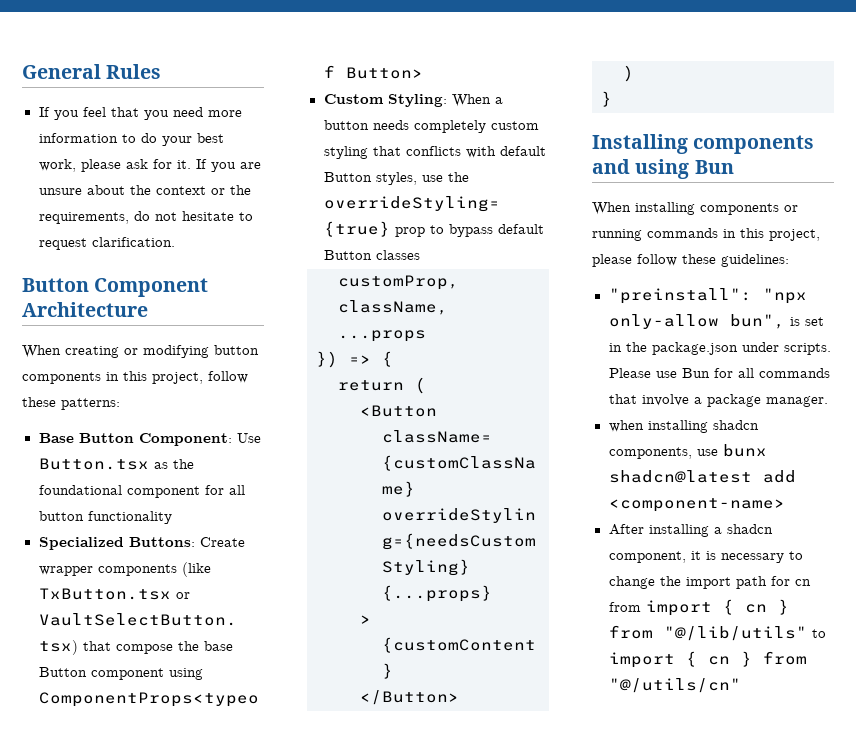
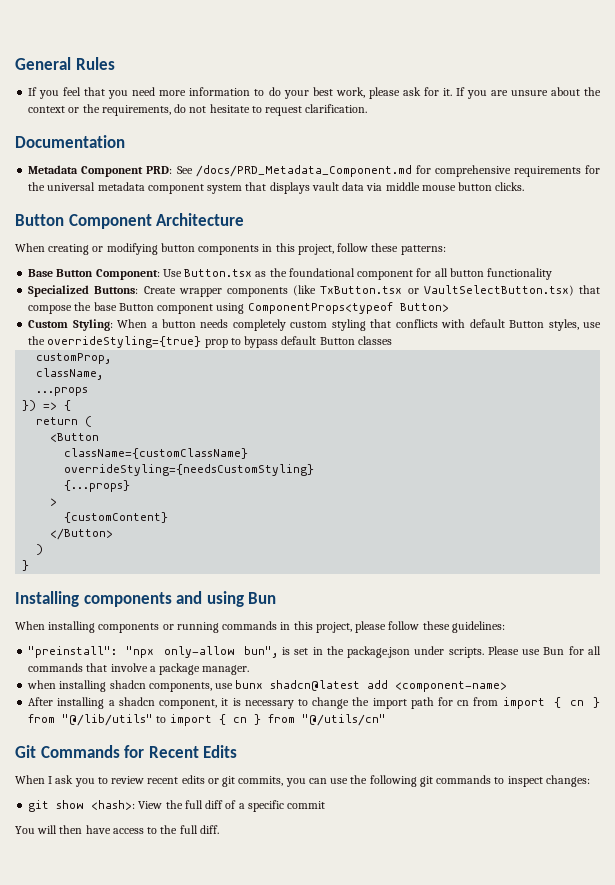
(175, 242) none -> [15,135,125,148] [28,165,601,177] [28,182,525,194] // Documentation // Metadata Component PRD: See /docs/PRD_Metadata_Component.md for comprehensive requirements for the universal metadata component system that displays vault data via middle mouse button clicks.
(741, 685) none -> [15,745,238,758] [15,775,590,787] [28,800,326,812] [15,825,219,834] // Git Commands for Recent Edits // When I ask you to review recent edits or git commits, you can use the following git commands to inspect changes: // git show <hash>: View the full diff of a specific commit // You will then have access to the full diff.

